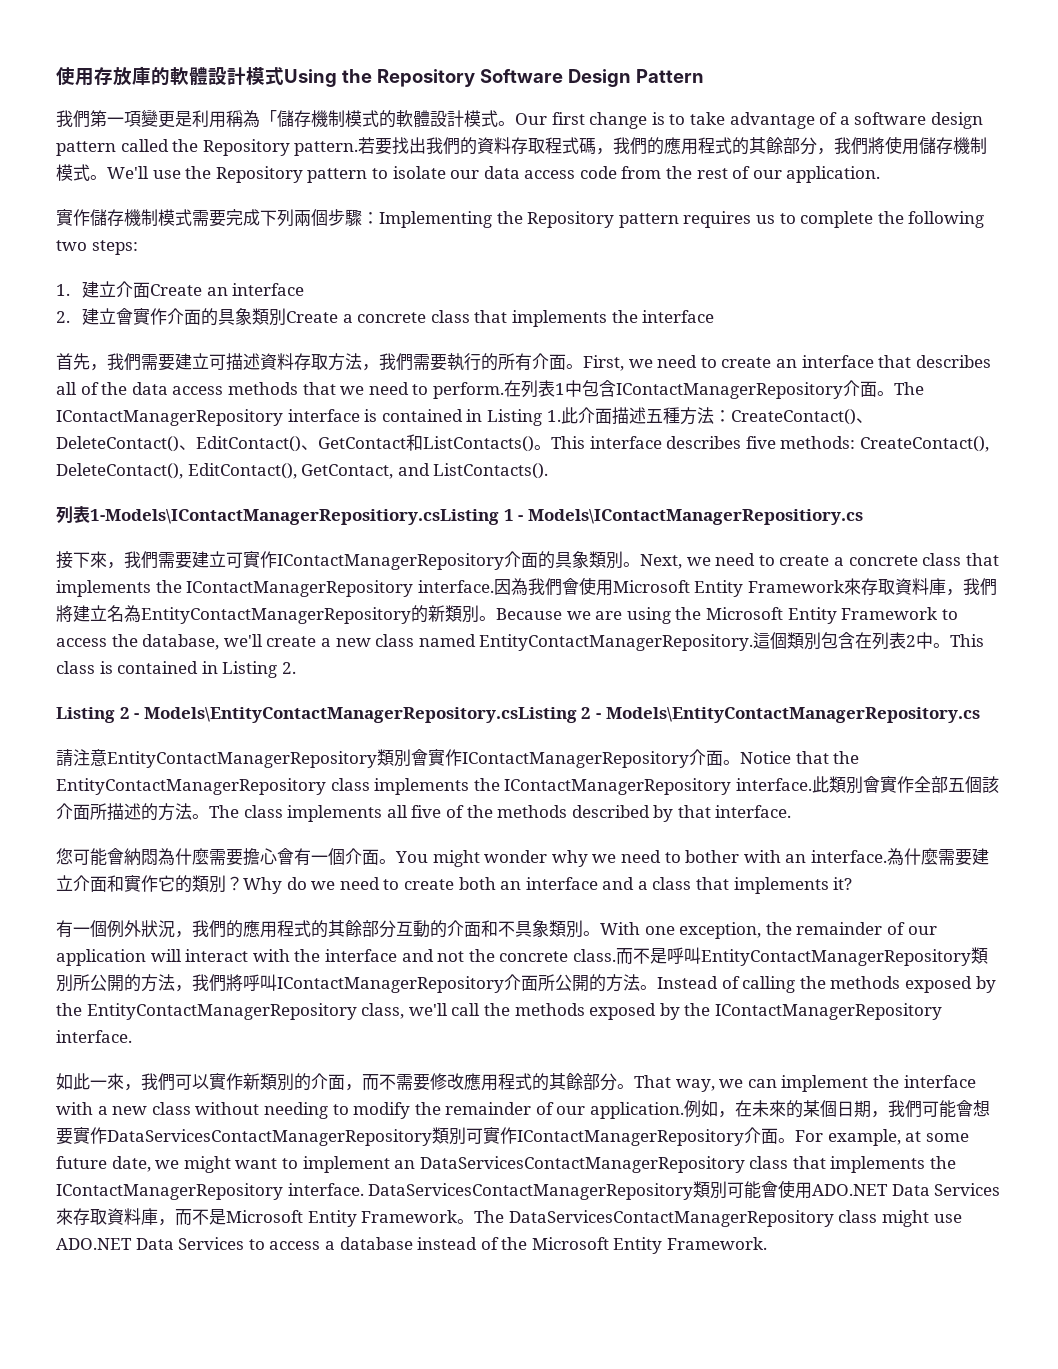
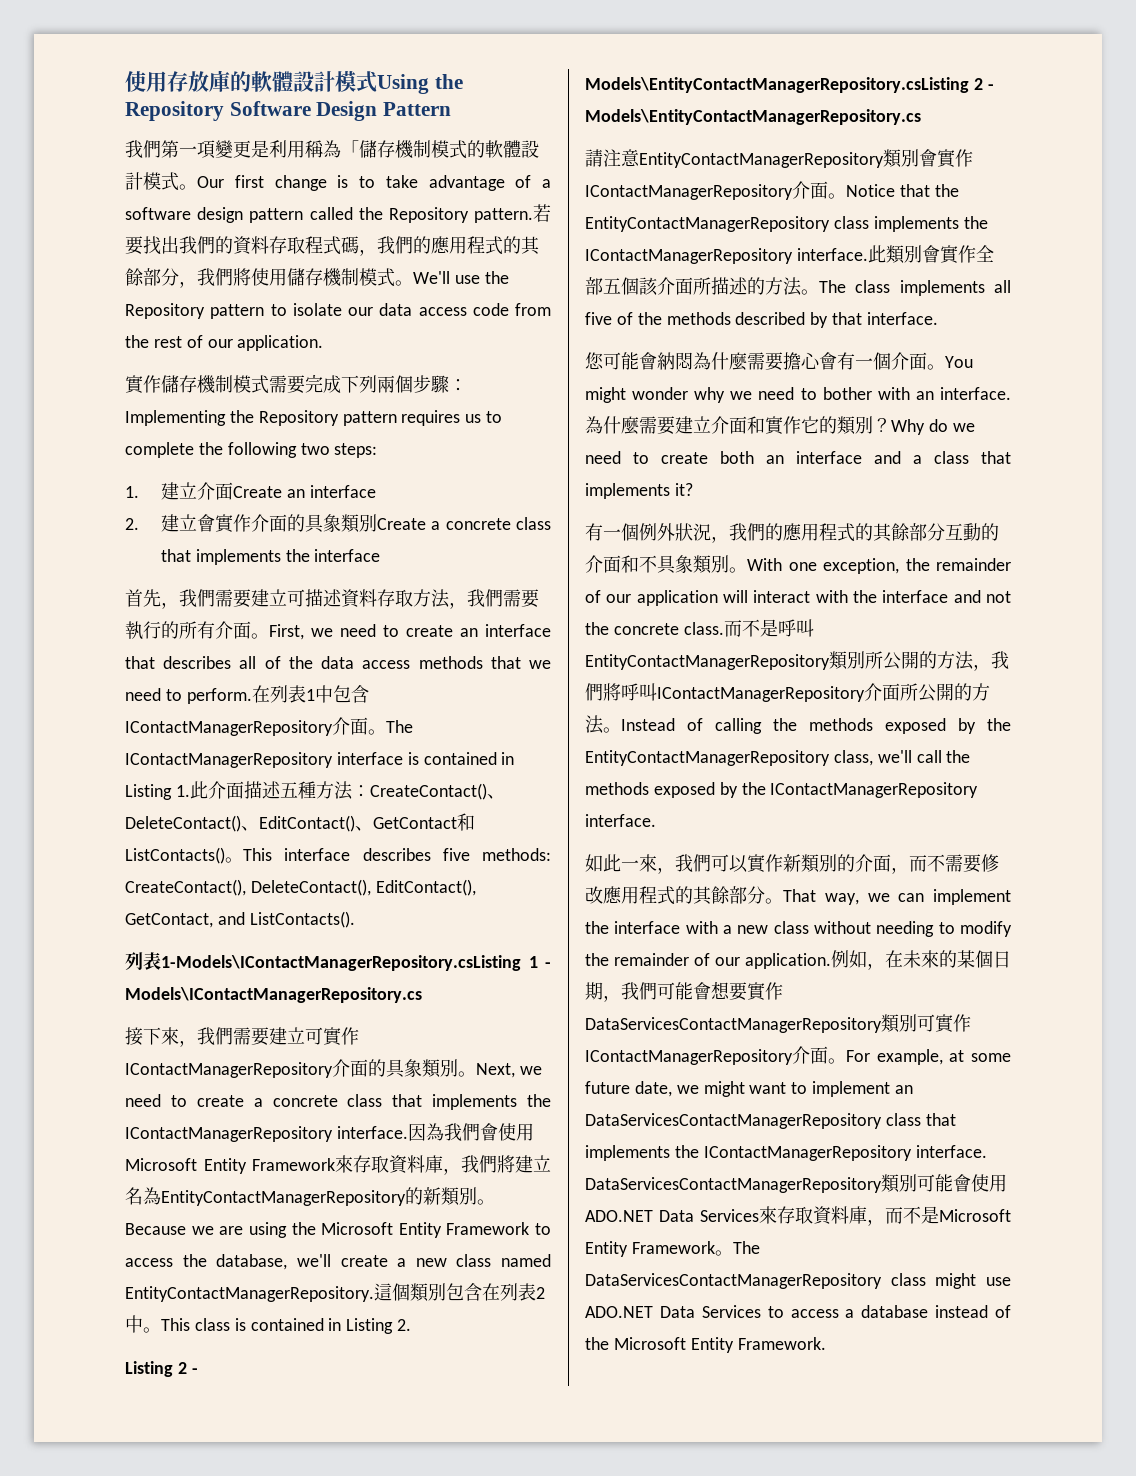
[90,509,499,525] 1-Models\IContactManagerRepositiory.csListing -> [161,955,521,971] 1-Models\IContactManagerRepository.csListing
[527,509,863,525] Models\IContactManagerRepositiory.cs -> [125,987,422,1003] Models\IContactManagerRepository.cs

